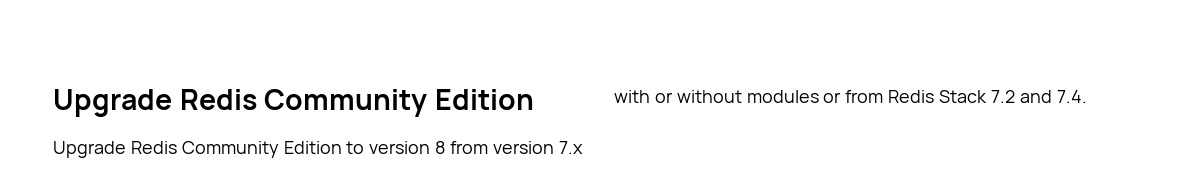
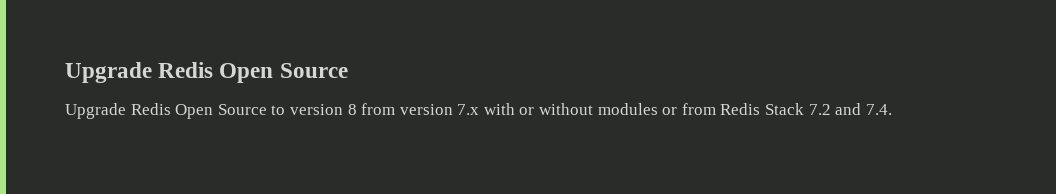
[53,89,535,117] [53,141,342,158] Upgrade Redis Community Edition // Upgrade Redis Community Edition -> [65,62,348,83] [65,103,267,119] Upgrade Redis Open Source // Upgrade Redis Open Source

